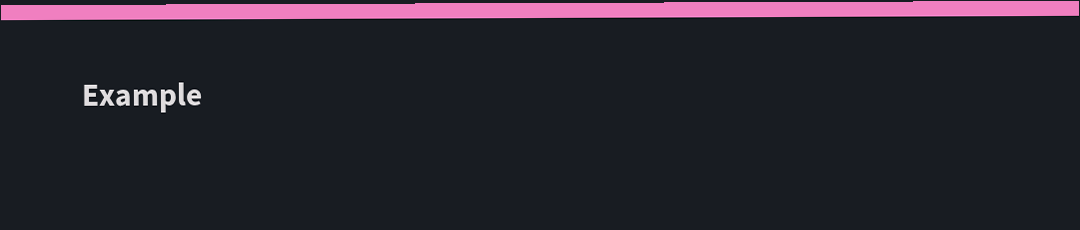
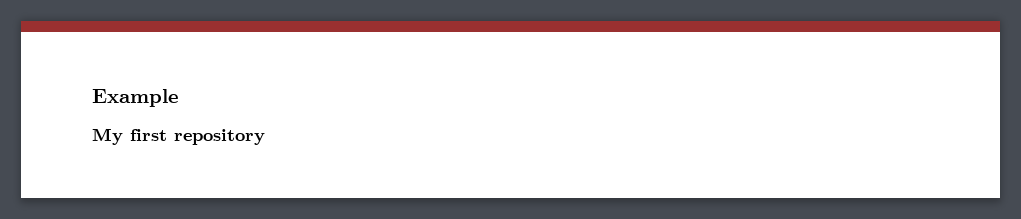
(202, 97) none -> [92,128,265,145] // My first repository

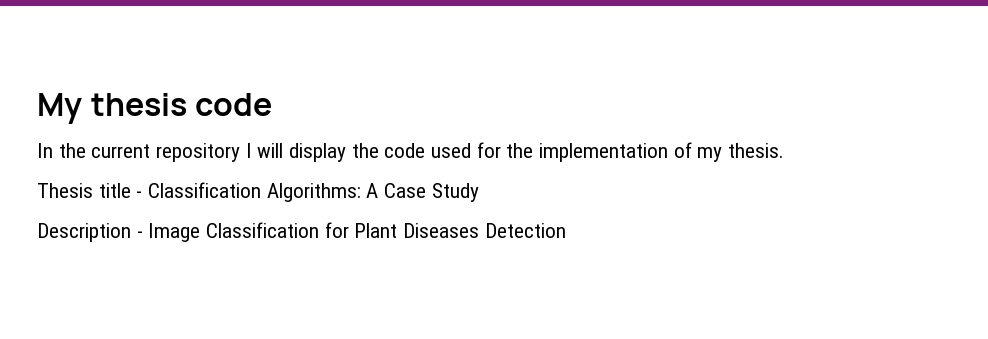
[92,89,179,107] [92,128,265,145] Example // My first repository -> [37,93,273,124] [37,142,785,162] [37,182,479,202] [37,222,566,242] My thesis code // In the current repository I will display the code used for the implementation of my thesis. // Thesis title - Classification Algorithms: A Case Study // Description - Image Classification for Plant Diseases Detection

